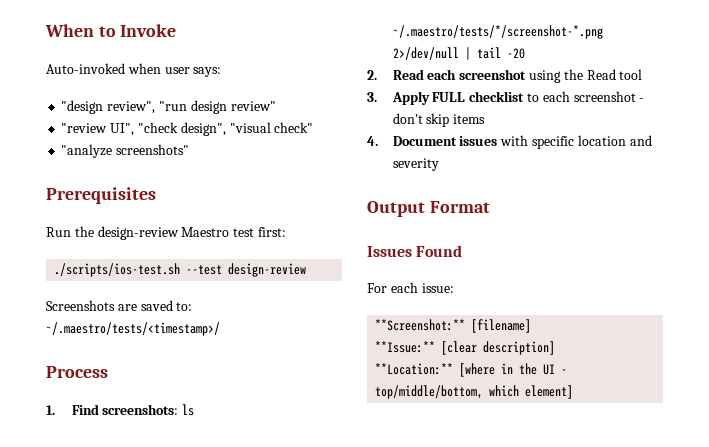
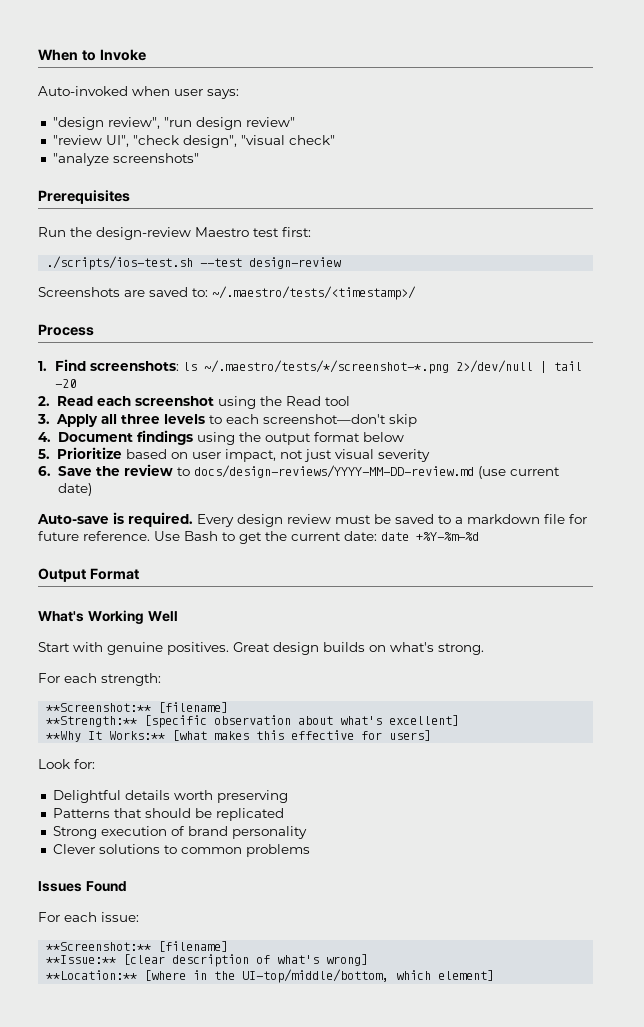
[432,91,645,102] [392,113,423,124] FULL checklist to each screenshot - don't -> [100,414,386,424] all three levels to each screenshot—don't
[453,114,486,124] items -> (417, 420) none
[459,135,652,149] [392,158,439,171] [367,201,490,217] issues with specific location and severity // Output Format -> [136,430,404,445] [38,447,430,462] [38,464,560,479] [57,483,92,496] [37,512,587,527] [38,531,479,544] [38,568,139,582] [38,610,178,624] [38,642,484,655] [38,673,161,686] [46,702,229,713] [46,715,460,728] [46,730,432,742] [38,759,95,769] [52,790,288,803] [52,808,284,821] [52,826,307,839] [52,844,310,857] findings using the output format below // 5. Prioritize based on user impact, not just visual severity // 6. Save the review to docs/design-reviews/YYYY-MM-DD-review.md (use current date) // Auto-save is required. Every design review must be saved to a markdown file for future reference. Use Bash to get the current date: date +%Y-%m-%d // Output Format // What's Working Well // Start with genuine positives. Great design builds on what's strong. // For each strength: // **Screenshot:** [filename] // **Strength:** [specific observation about what's excellent] // **Why It Works:** [what makes this effective for users] // Look for: // Delightful details worth preserving // Patterns that should be replicated // Strong execution of brand personality // Clever solutions to common problems
[483,341,556,355] description] -> [172,954,369,967] description of what's wrong]
[543,364,568,375] [375,385,484,399] UI - top/middle/bottom, -> [242,969,390,983] UI—top/middle/bottom,

